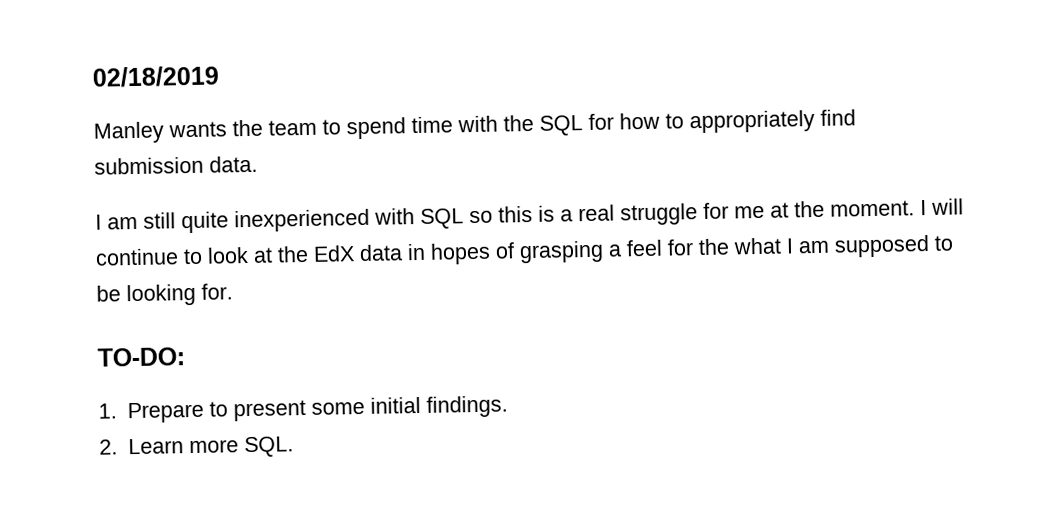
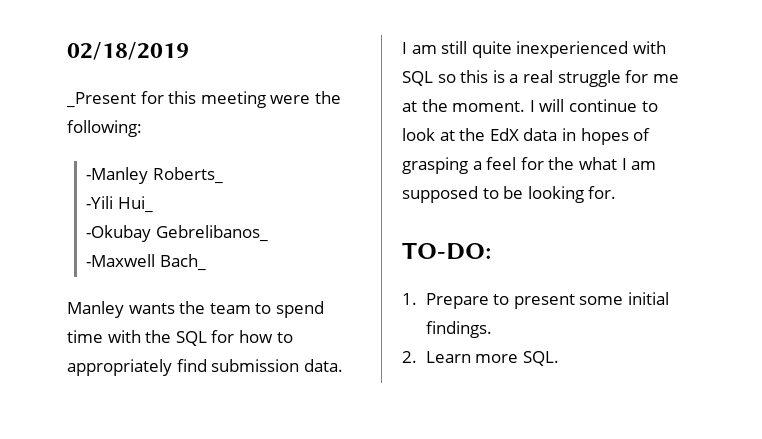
(219, 76) none -> [66,91,341,108] [67,120,142,137] [86,167,223,184] [86,196,153,213] [86,225,268,242] [86,254,206,271] // _Present for this meeting were the following: // -Manley Roberts_ // -Yili Hui_ // -Okubay Gebrelibanos_ // -Maxwell Bach_

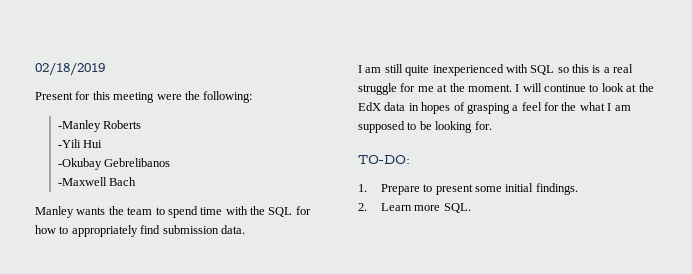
[66,92,136,108] _Present -> [35,92,73,100] Present
[152,167,223,184] Roberts_ -> [103,120,142,129] Roberts
[117,196,153,213] Hui_ -> [83,140,103,148] Hui
[155,225,268,242] Gebrelibanos_ -> [104,158,171,167] Gebrelibanos
[159,254,206,271] Bach_ -> [109,177,137,186] Bach

